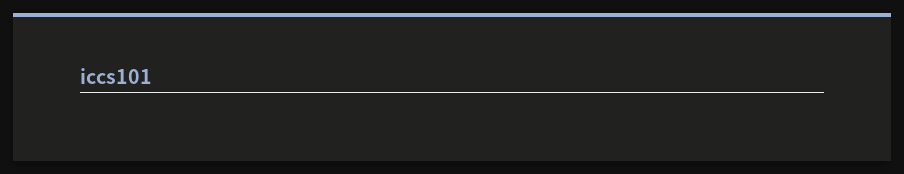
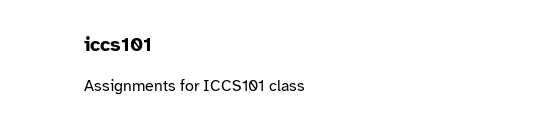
(152, 76) none -> [84,79,305,95] // Assignments for ICCS101 class

